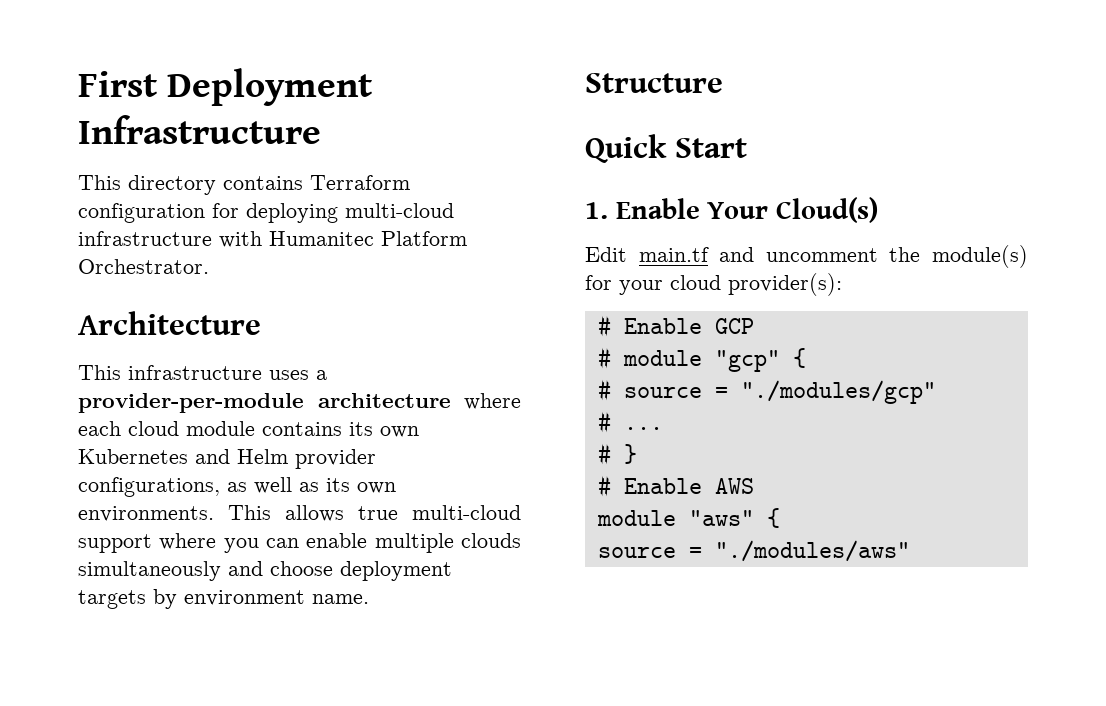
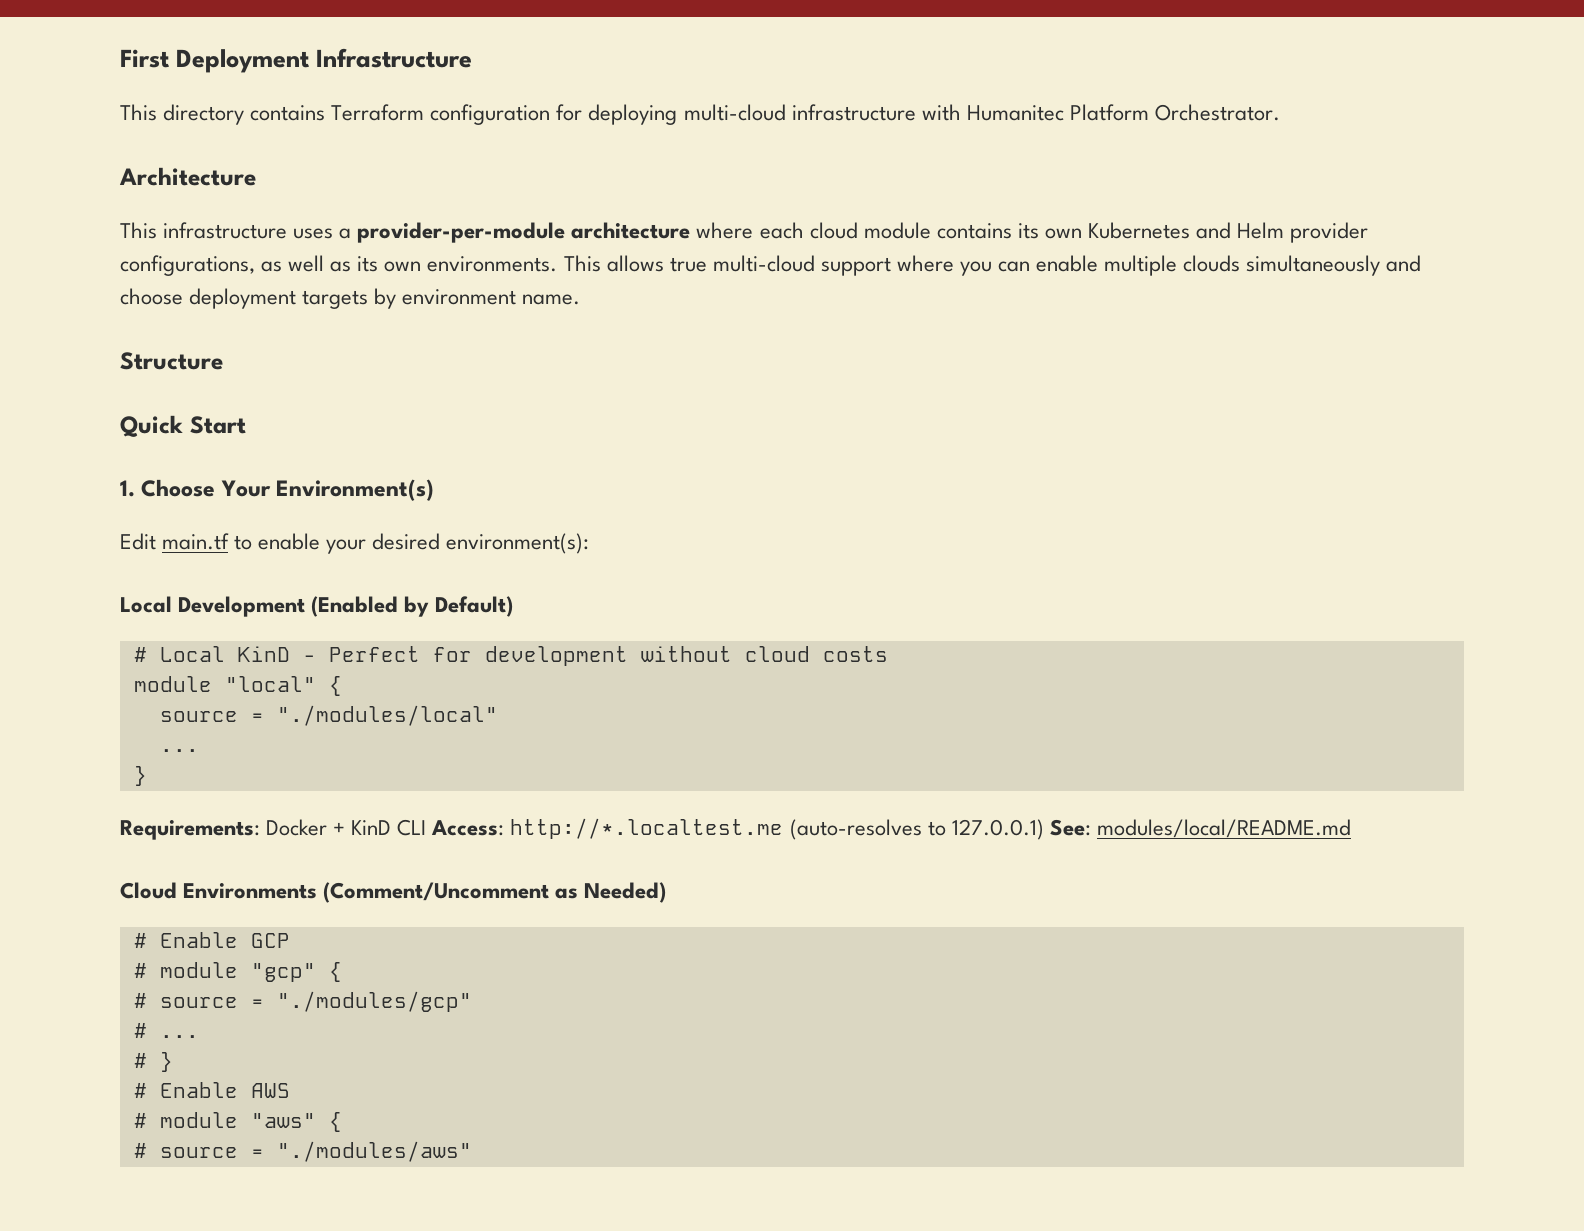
[615,197,878,223] Enable Your Cloud(s) -> [141,479,435,501] Choose Your Environment(s)
[719,245,1028,268] [585,273,842,296] and uncomment the module(s) for your cloud provider(s): -> [234,533,590,554] [120,596,514,617] [133,646,888,666] [133,676,342,696] [159,705,498,726] [159,749,199,752] [133,766,147,786] [120,818,1351,840] [120,882,667,903] to enable your desired environment(s): // Local Development (Enabled by Default) // # Local KinD - Perfect for development without cloud costs // module "local" { // source = "./modules/local" // ... // } // Requirements: Docker + KinD CLI Access: http://*.localtest.me (auto-resolves to 127.0.0.1) See: modules/local/README.md // Cloud Environments (Comment/Uncomment as Needed)
(754, 486) none -> [133,1113,147,1128] #
(780, 518) none -> [133,1143,147,1158] #

